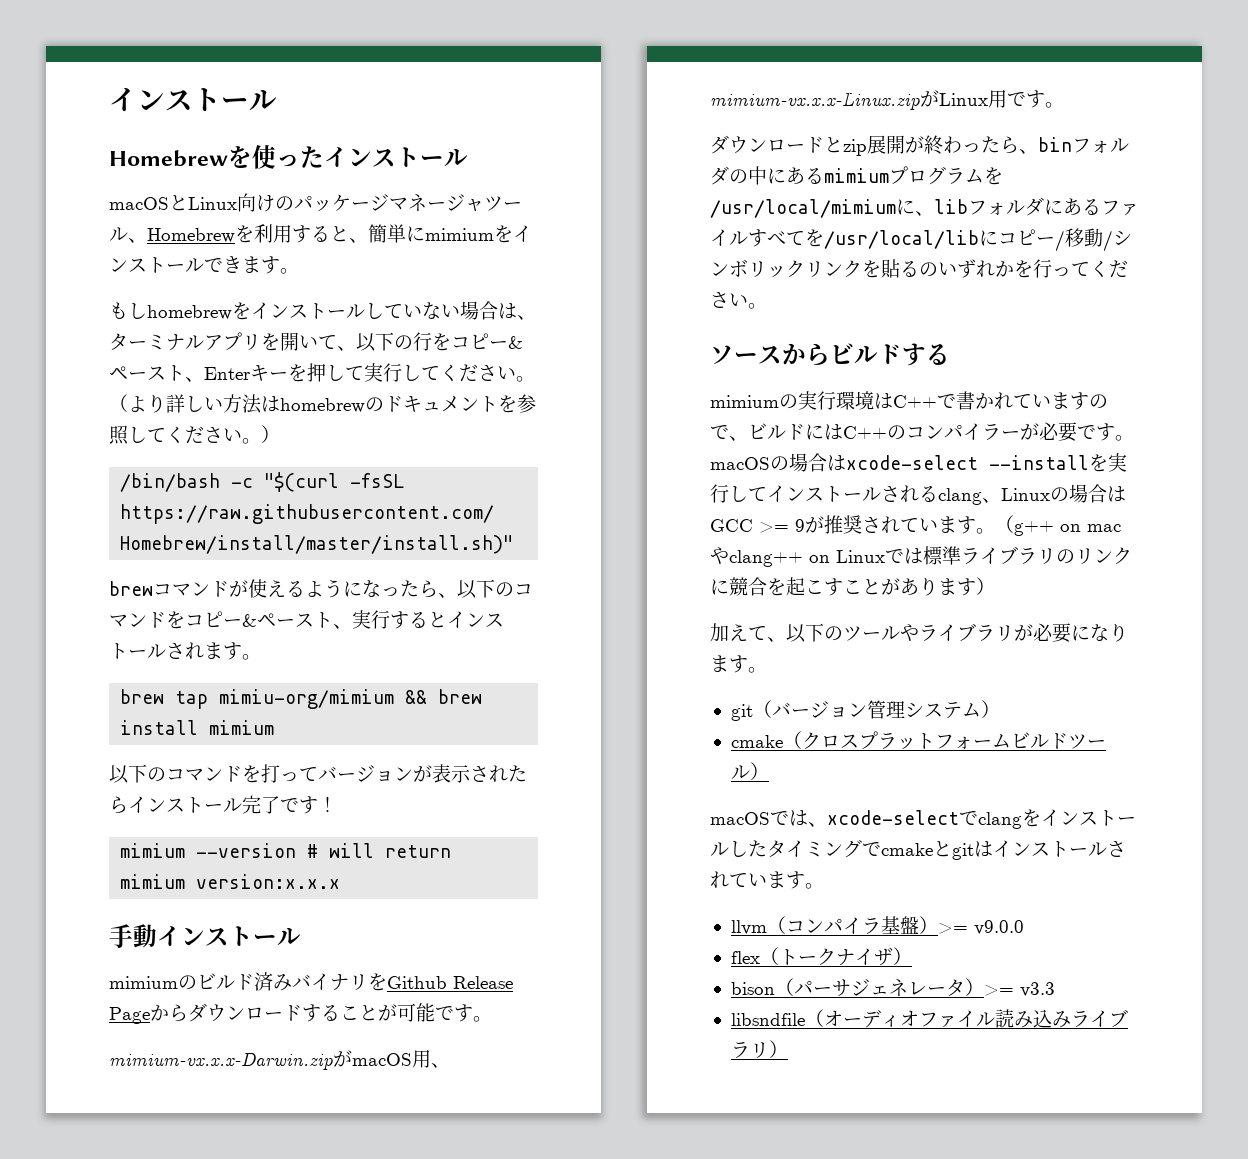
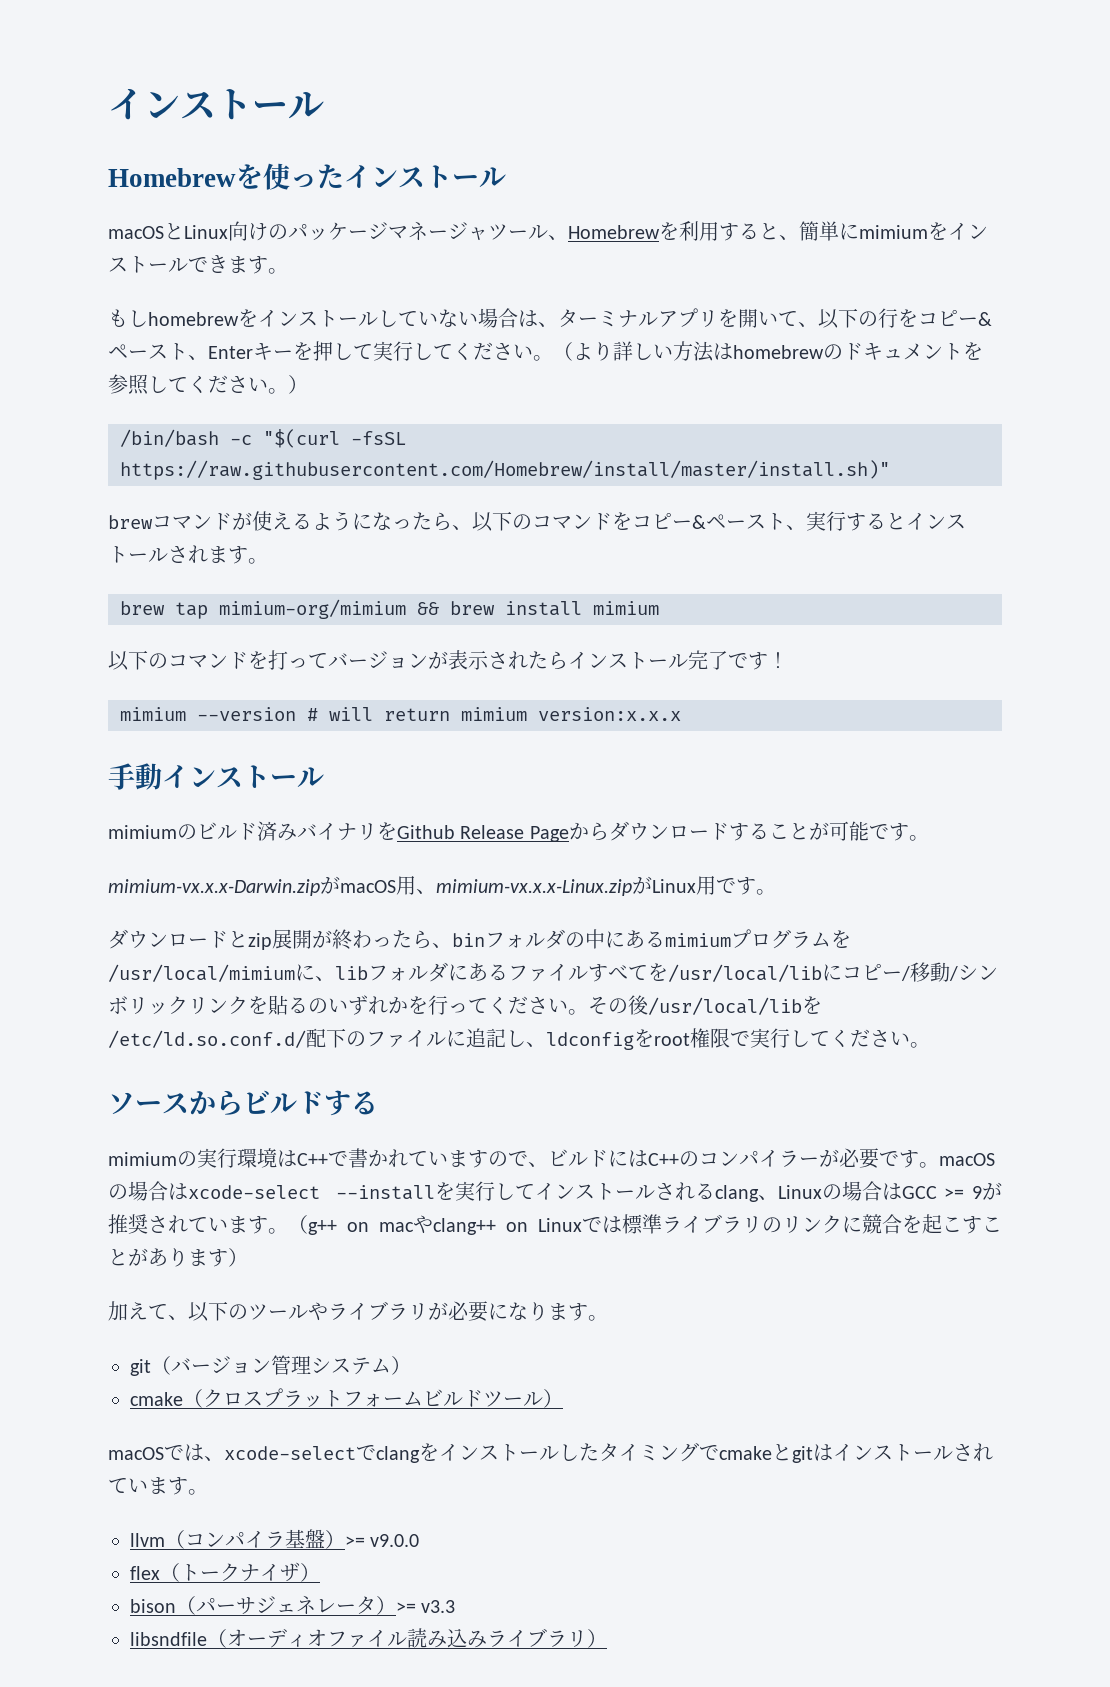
[219,689,395,709] mimiu-org/mimium -> [219,599,406,619] mimium-org/mimium
(767, 306) none -> [588,995,822,1015] [108,1028,930,1050] その後/usr/local/libを/etc/ld.so.conf.d/配下のファイルに追記し、ldconfigをroot権限で実行してください。

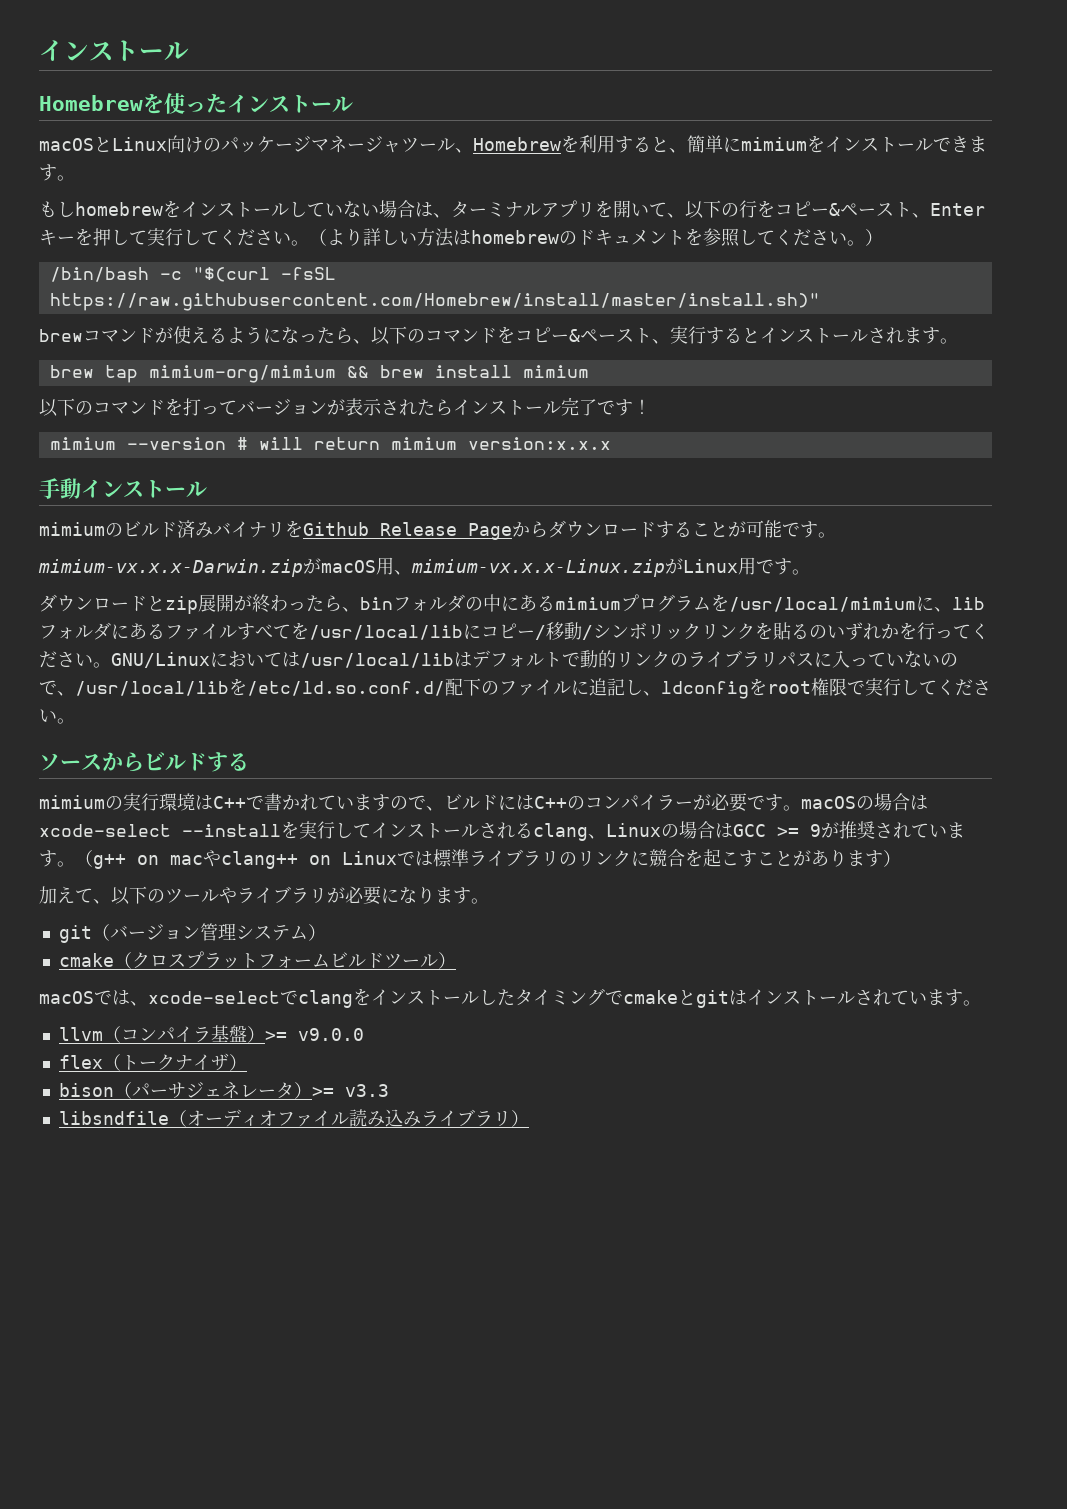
[588,995,649,1015] その後 -> [111,650,958,668] [39,680,75,696] GNU/Linuxにおいては/usr/local/libはデフォルトで動的リンクのライブラリパスに入っていないので、

